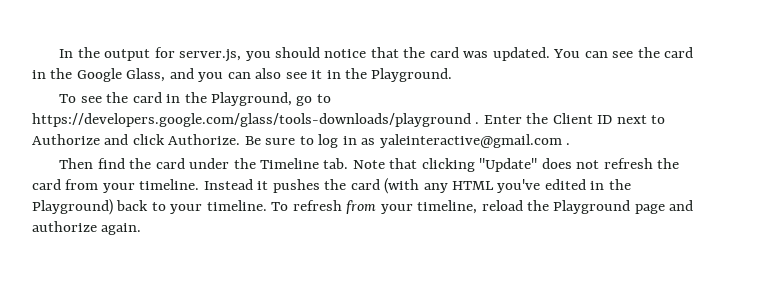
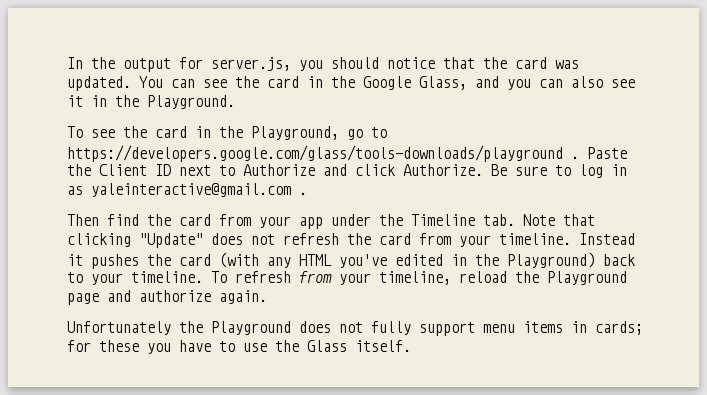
[483,115,522,124] Enter -> [587,147,627,159] Paste
(185, 163) none -> [219,214,323,229] from your app
(142, 229) none -> [67,321,643,336] [67,340,411,354] // Unfortunately the Playground does not fully support menu items in cards; for these you have to use the Glass itself.

